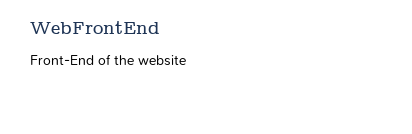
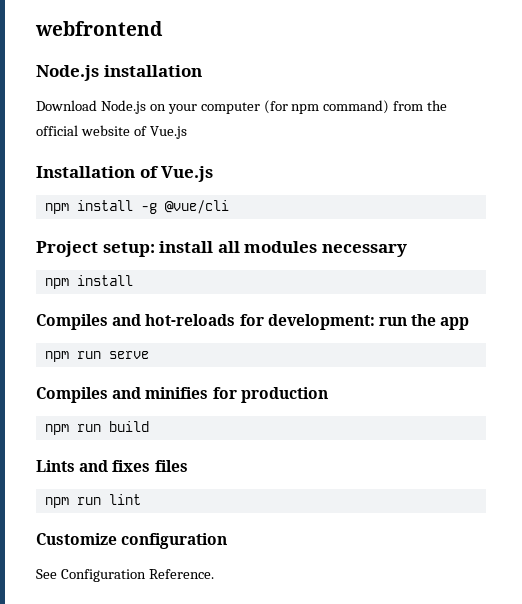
[30,21,160,34] [30,54,186,66] WebFrontEnd // Front-End of the website -> [35,21,163,36] [36,65,202,81] [36,100,448,114] [36,125,187,139] [36,166,214,182] [44,200,229,214] [36,241,407,257] [44,275,133,289] [36,314,470,330] [44,351,149,362] [36,387,328,403] [44,421,149,435] [36,460,188,472] [44,494,141,508] [36,533,228,549] [36,569,214,582] webfrontend // Node.js installation // Download Node.js on your computer (for npm command) from the official website of Vue.js // Installation of Vue.js // npm install -g @vue/cli // Project setup: install all modules necessary // npm install // Compiles and hot-reloads for development: run the app // npm run serve // Compiles and minifies for production // npm run build // Lints and fixes files // npm run lint // Customize configuration // See Configuration Reference.

